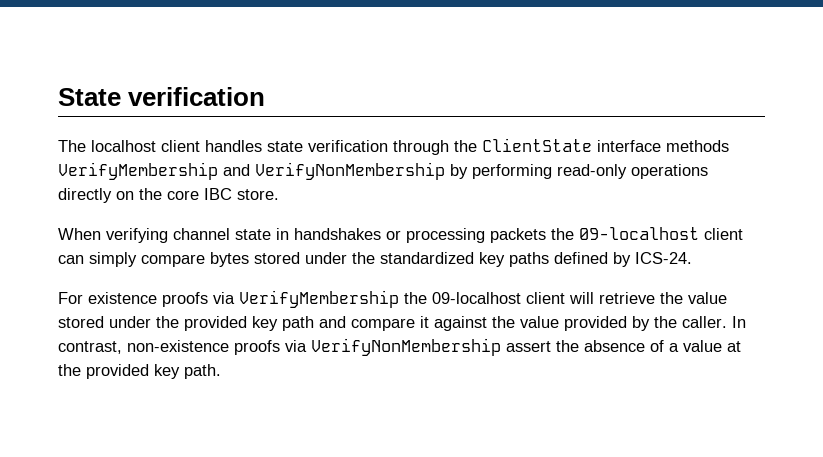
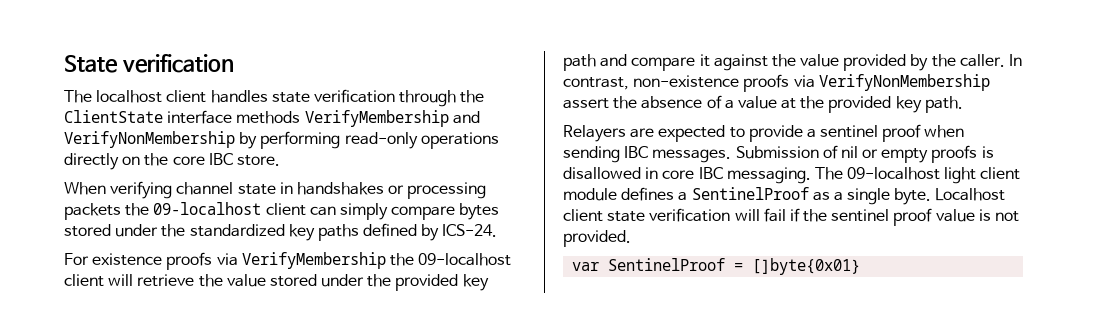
(221, 371) none -> [563,124,965,142] [563,145,994,163] [563,167,1021,184] [563,187,1006,205] [563,208,1020,226] [563,230,631,247] [572,258,861,275] // Relayers are expected to provide a sentinel proof when sending IBC messages. Submission of nil or empty proofs is disallowed in core IBC messaging. The 09-localhost light client module defines a SentinelProof as a single byte. Localhost client state verification will fail if the sentinel proof value is not provided. // var SentinelProof = []byte{0x01}

